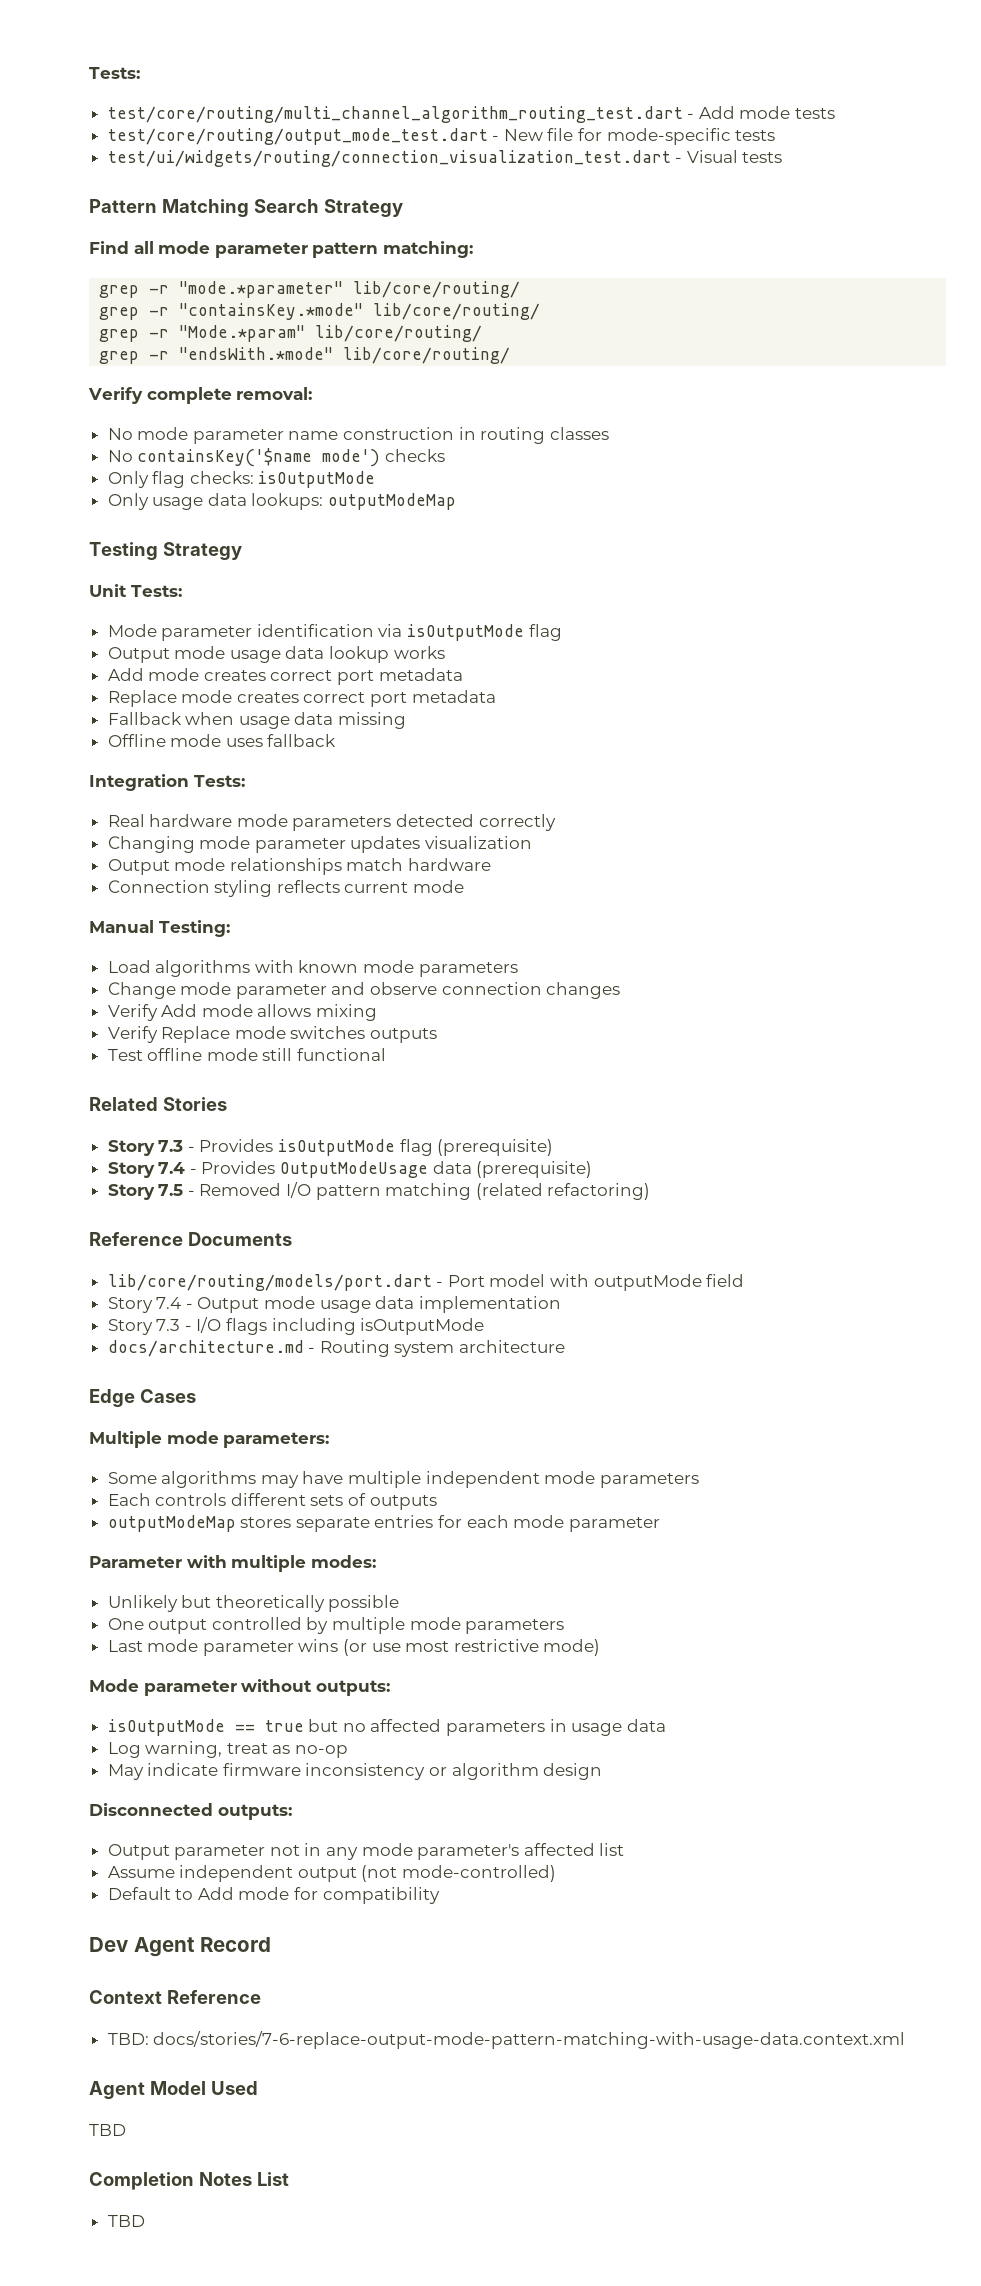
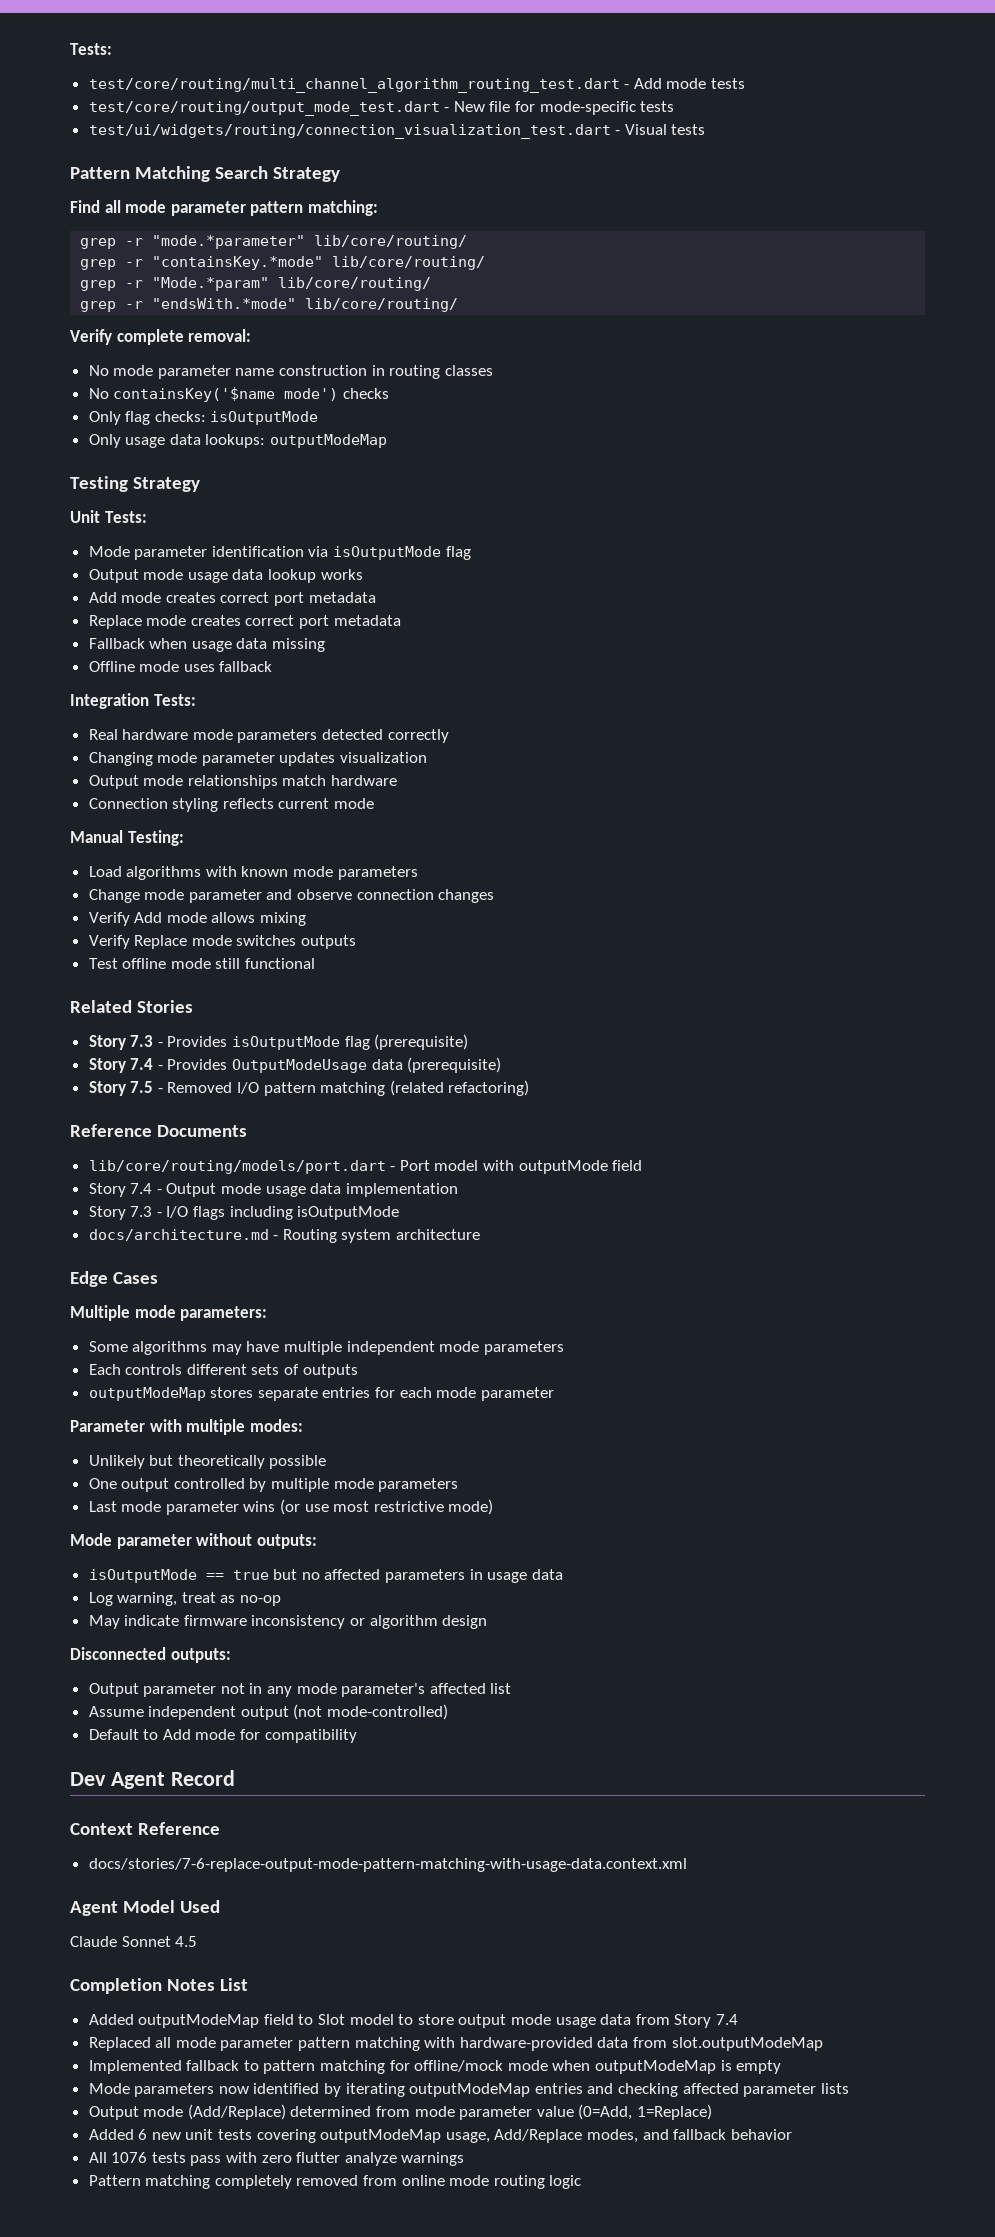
[107,2033,149,2045] TBD: -> (221, 1828) none
[89,2124,126,2136] TBD -> [70,1936,198,1947] Claude Sonnet 4.5
[107,2215,145,2227] TBD -> [88,2014,738,2028] [88,2037,823,2051] [88,2060,782,2074] [88,2083,849,2097] [88,2104,713,2120] [88,2129,792,2143] [88,2152,465,2166] [88,2175,582,2189] Added outputModeMap field to Slot model to store output mode usage data from Story 7.4 // Replaced all mode parameter pattern matching with hardware-provided data from slot.outputModeMap // Implemented fallback to pattern matching for offline/mock mode when outputModeMap is empty // Mode parameters now identified by iterating outputModeMap entries and checking affected parameter lists // Output mode (Add/Replace) determined from mode parameter value (0=Add, 1=Replace) // Added 6 new unit tests covering outputModeMap usage, Add/Replace modes, and fallback behavior // All 1076 tests pass with zero flutter analyze warnings // Pattern matching completely removed from online mode routing logic

